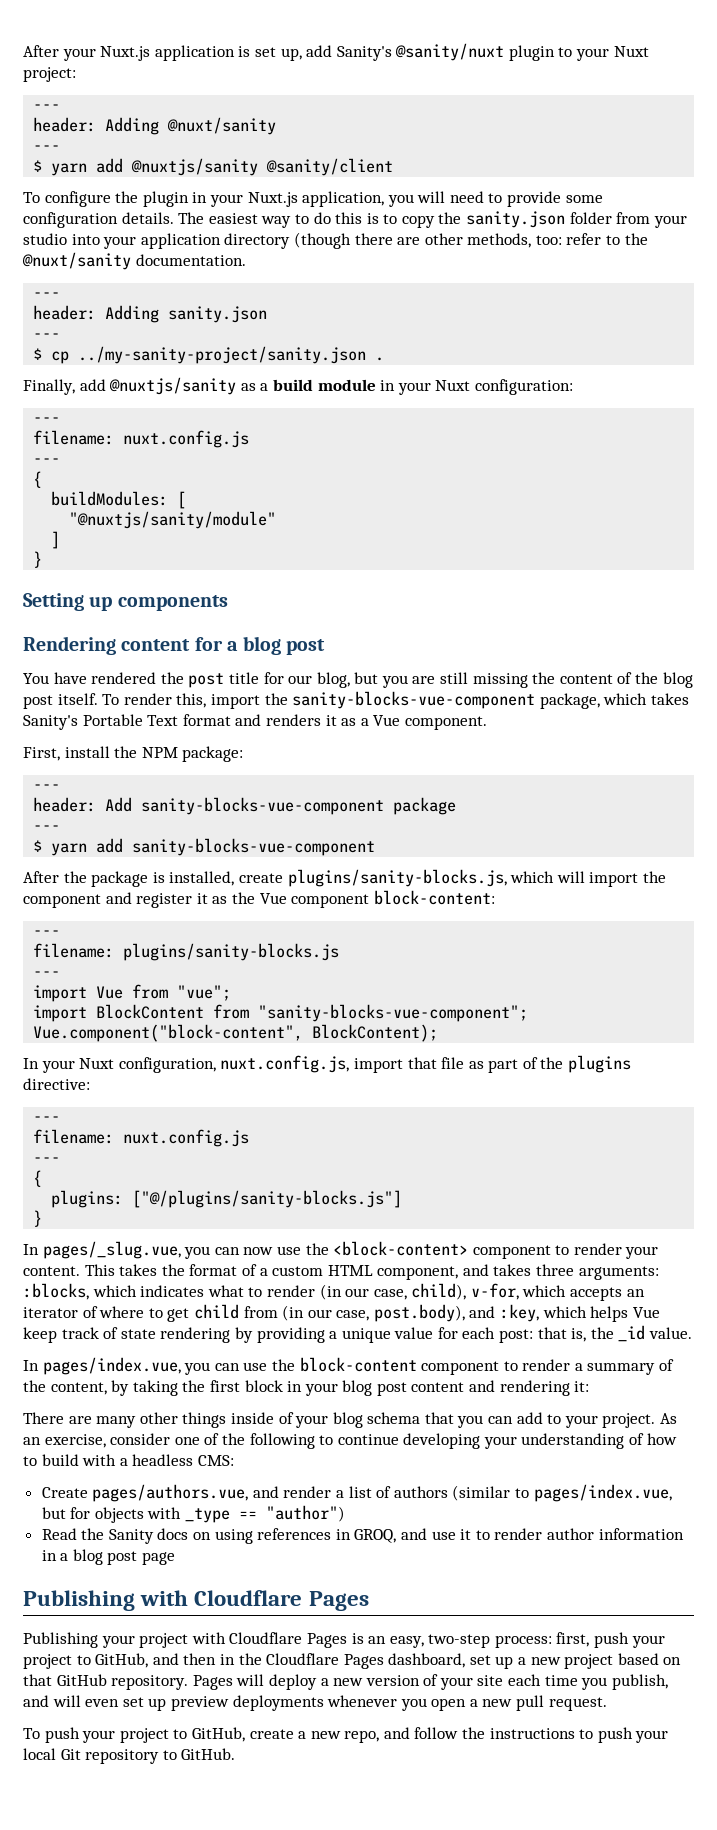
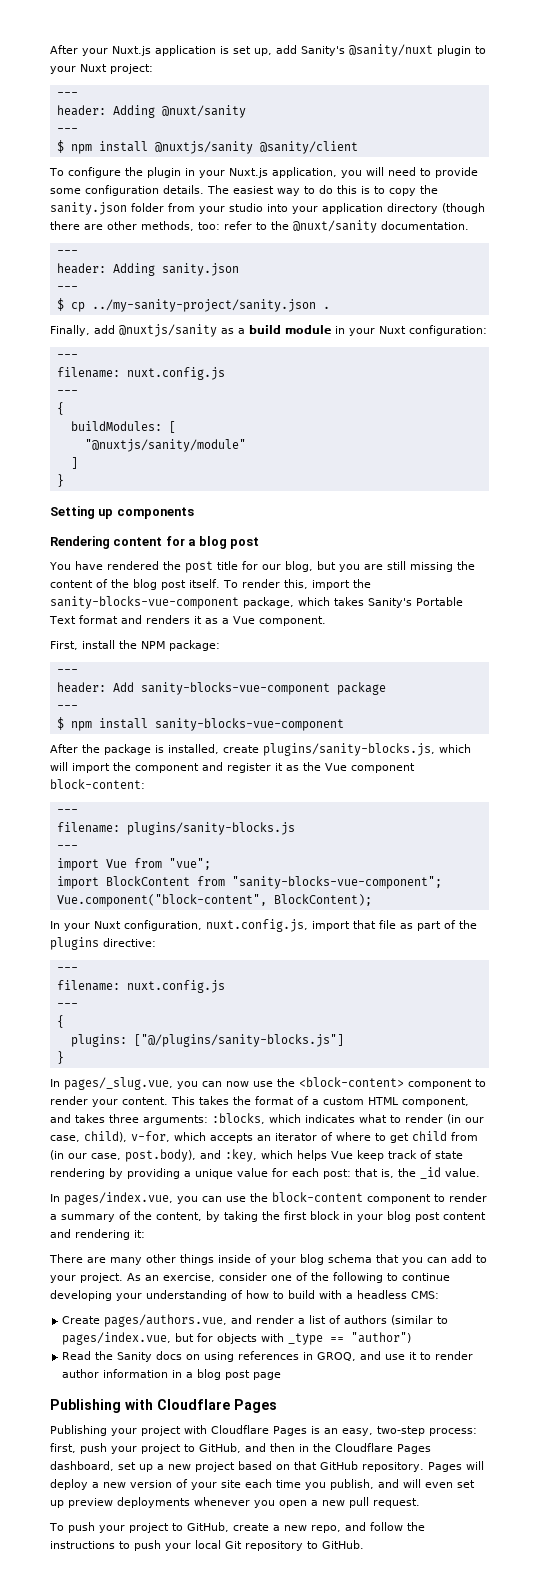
[51,158,124,176] yarn add -> [70,141,148,154] npm install
[51,838,124,856] yarn add -> [70,718,148,731] npm install

